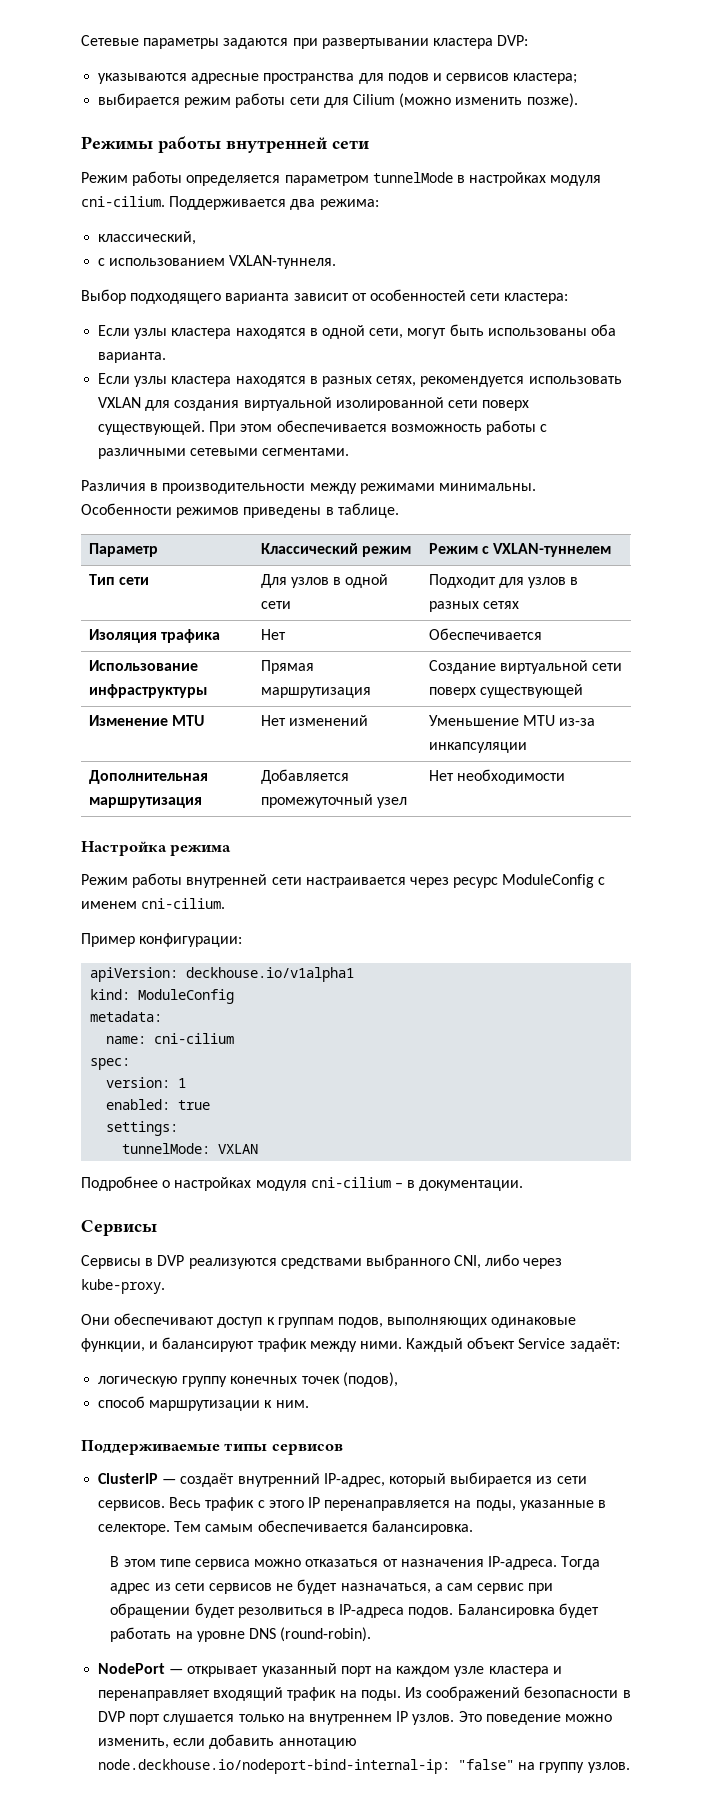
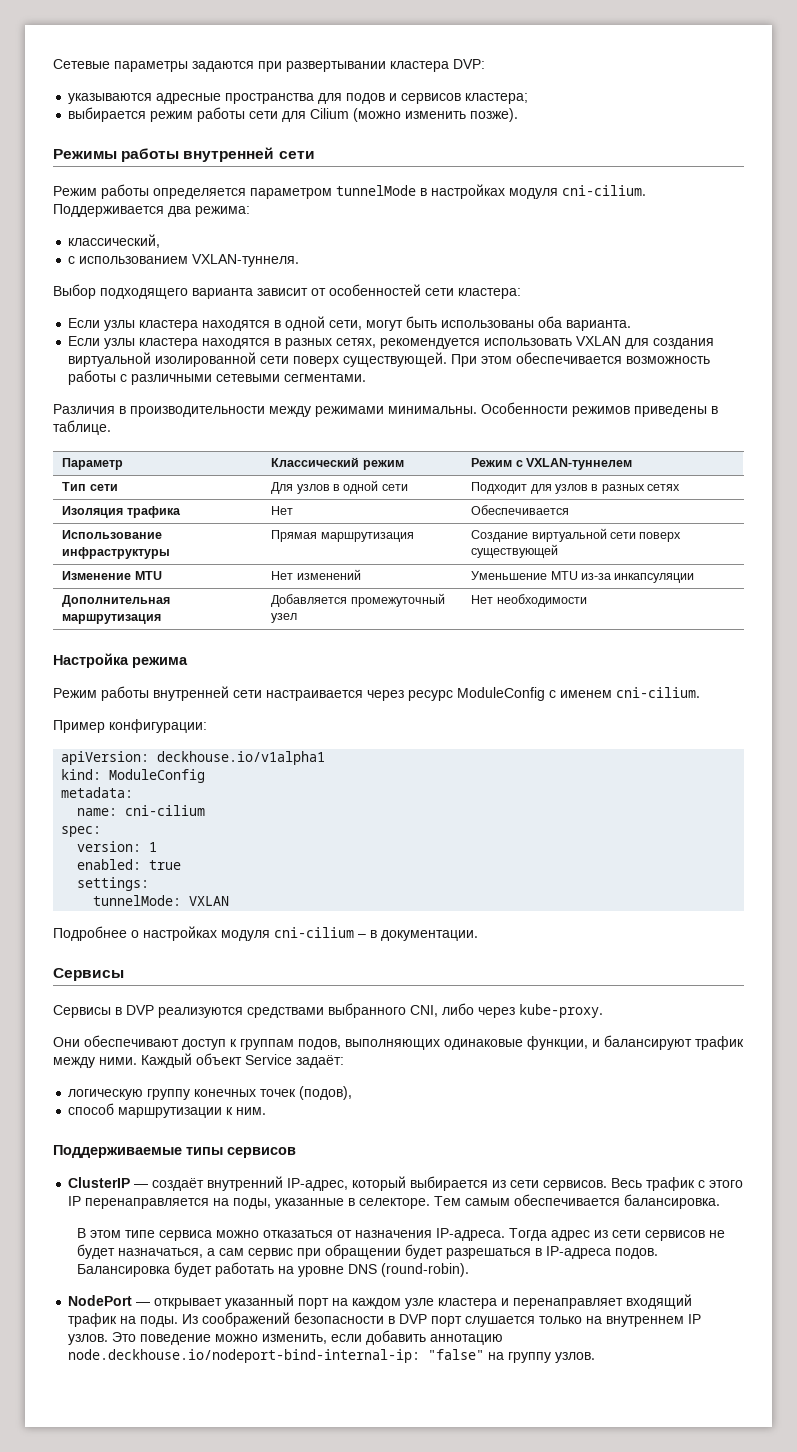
[237,1607,323,1618] резолвиться -> [446,1248,532,1259] разрешаться

